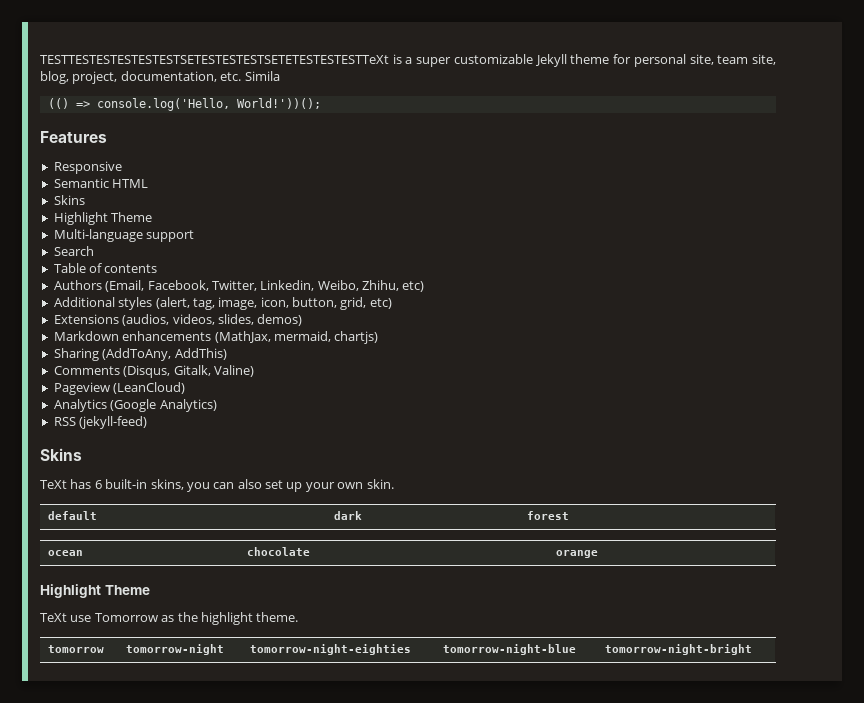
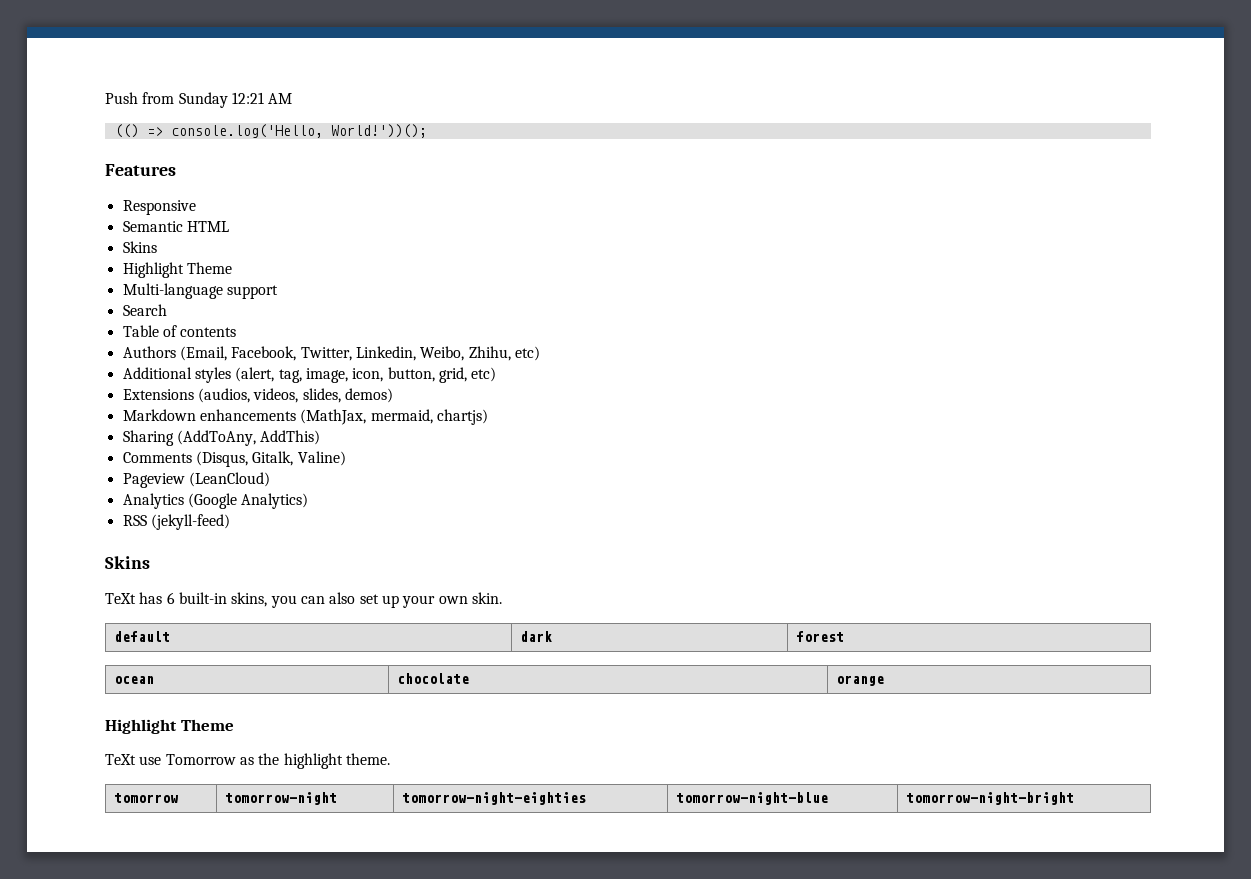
[40,54,777,67] [40,71,280,84] TESTTESTESTESTESTESTSETESTESTESTSETETESTESTESTTeXt is a super customizable Jekyll theme for personal site, team site, blog, project, documentation, etc. Simila -> [105,92,293,108] Push from Sunday 12:21 AM

